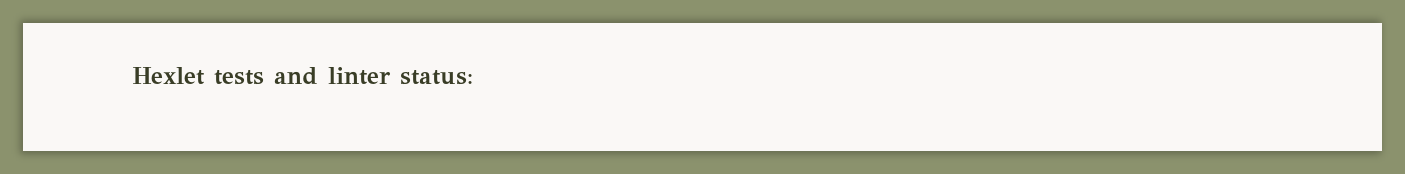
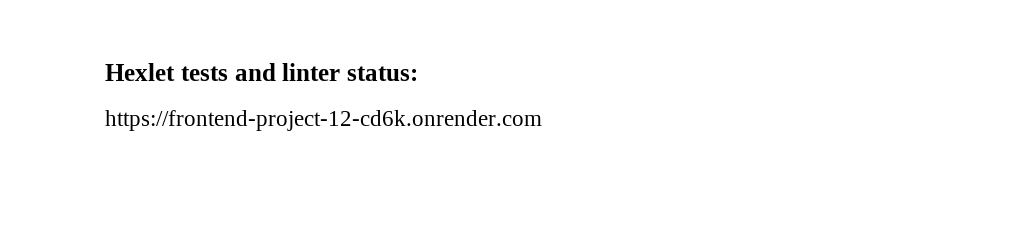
(473, 77) none -> [105,110,542,131] // https://frontend-project-12-cd6k.onrender.com

